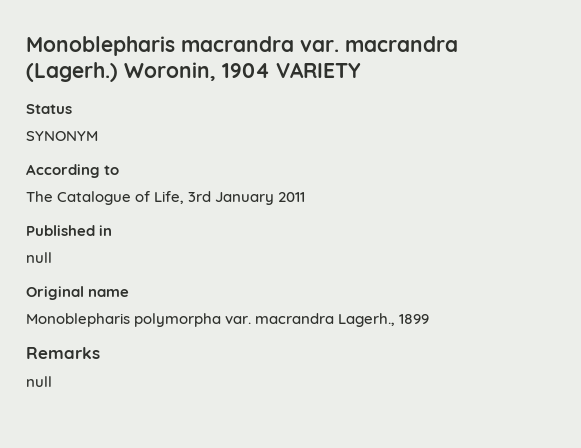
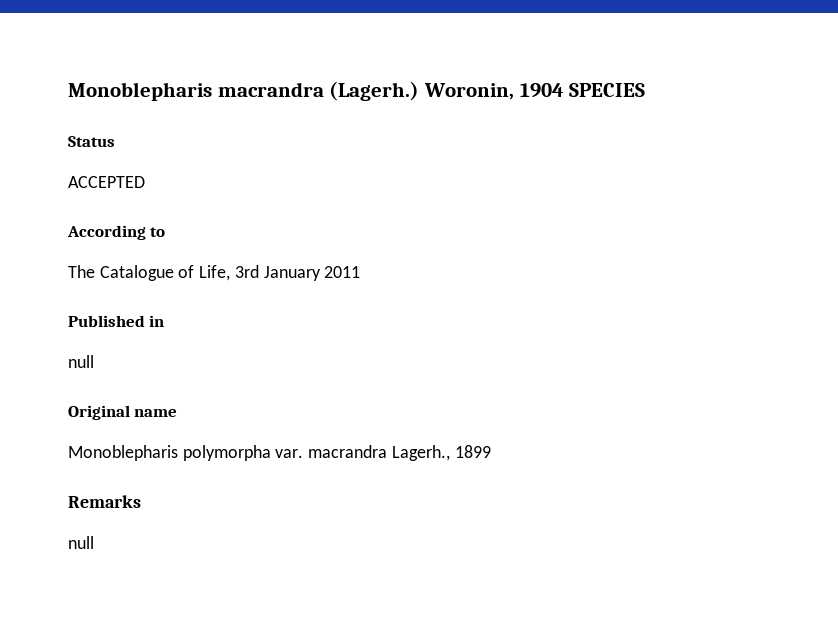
[300,36,458,52] var. macrandra -> (324, 89) none
[276,62,361,78] VARIETY -> [569,83,646,97] SPECIES
[26,131,98,141] SYNONYM -> [68,176,145,188] ACCEPTED

